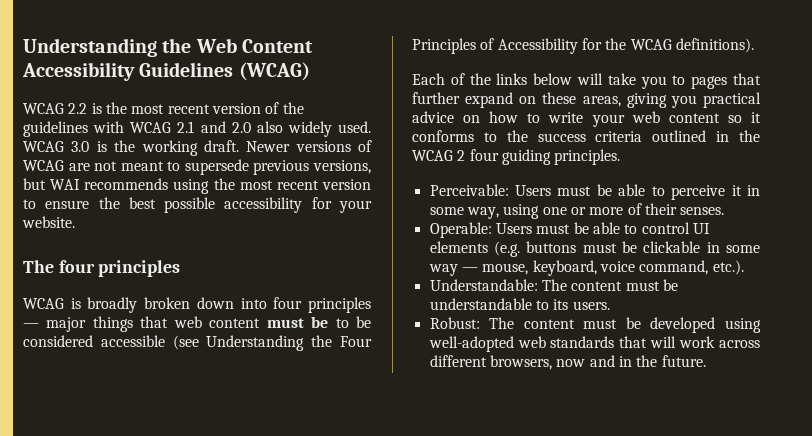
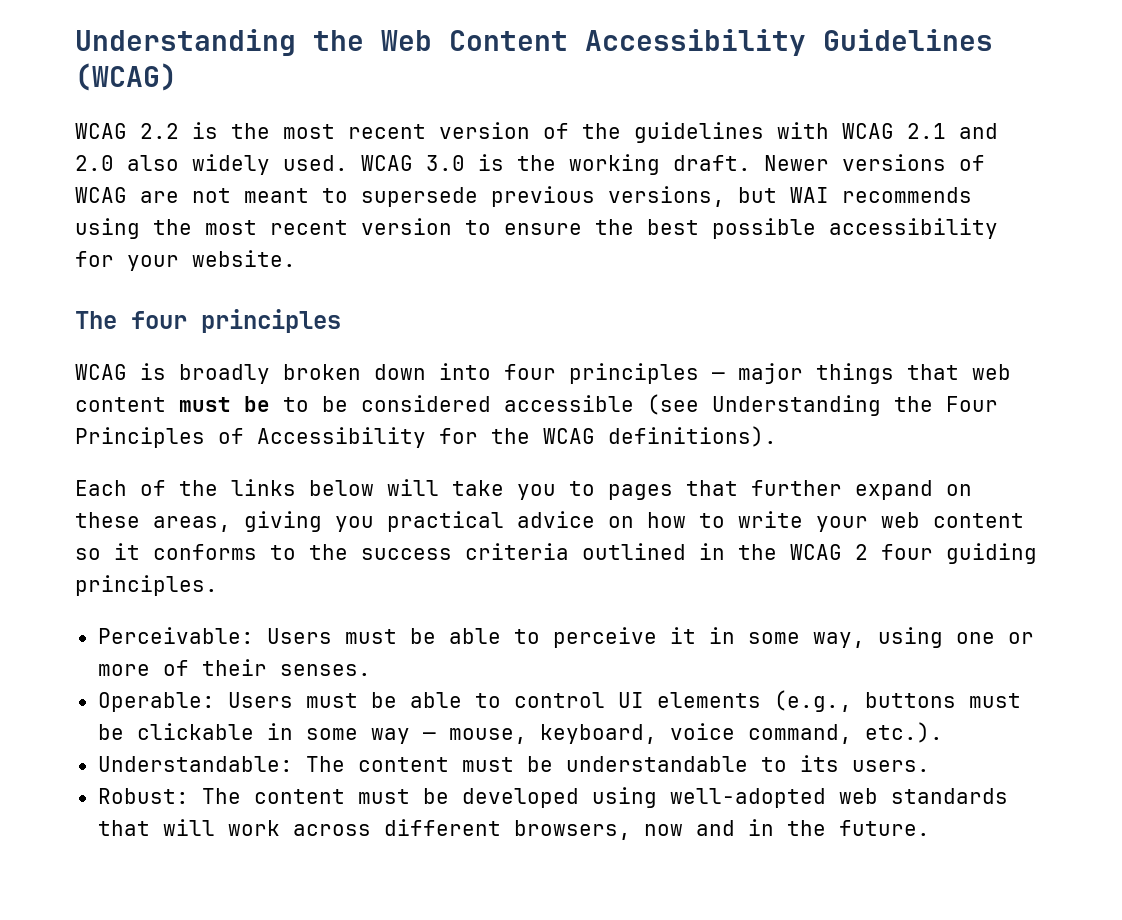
[493,241,520,257] (e.g. -> [773,690,852,712] (e.g.,

